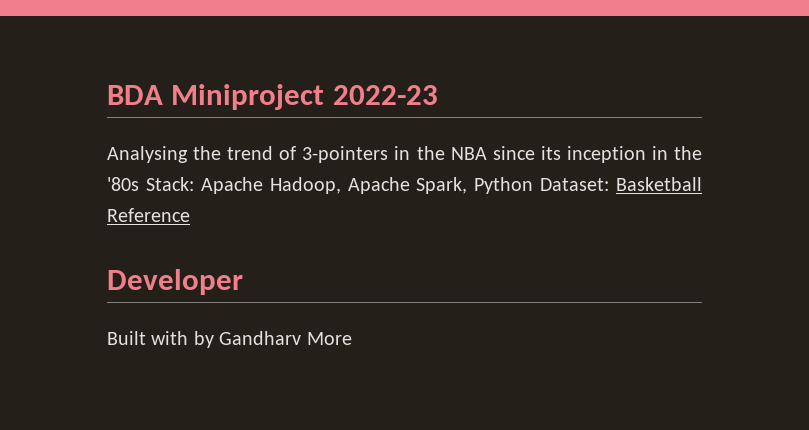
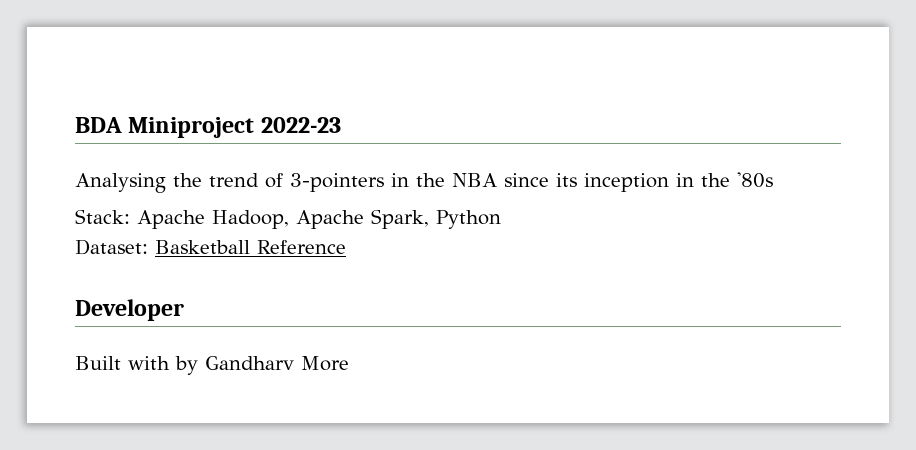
(139, 184) none -> (773, 180) //
(534, 185) none -> (501, 219) //

